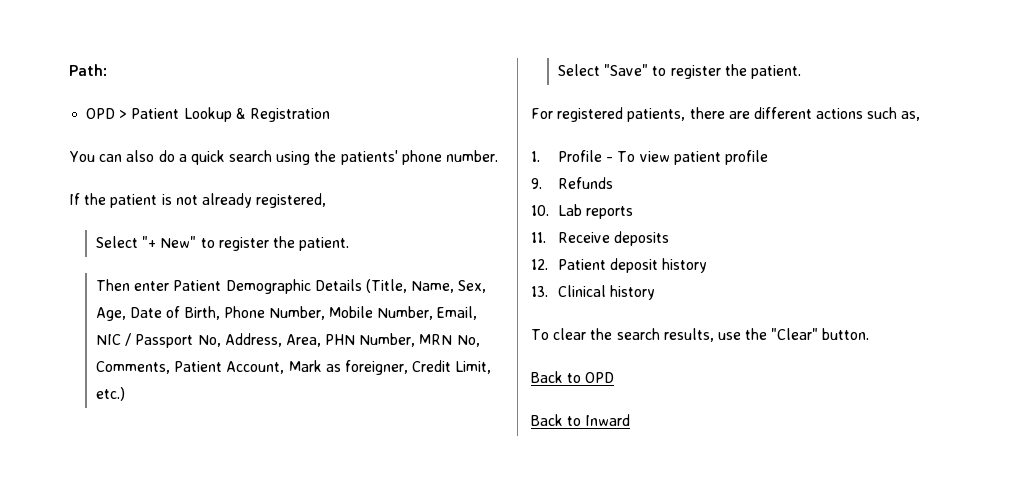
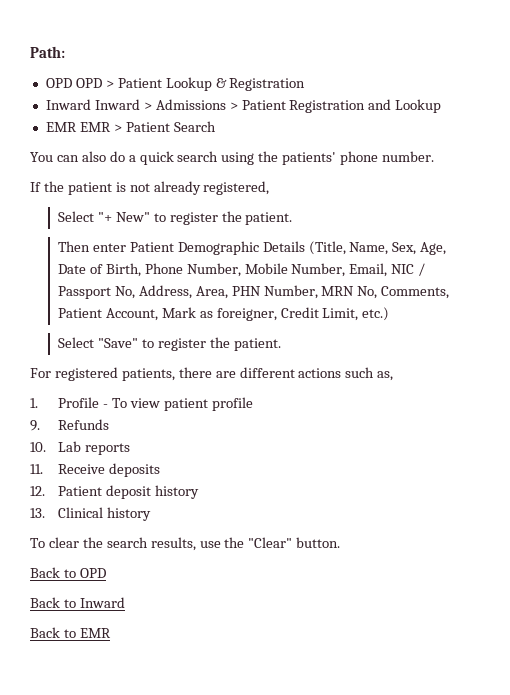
(116, 113) none -> [75,78,102,88] OPD
(330, 115) none -> [45,99,442,113] [45,121,216,132] // Inward Inward > Admissions > Patient Registration and Lookup // EMR EMR > Patient Search
(631, 420) none -> [30,627,111,638] // Back to EMR

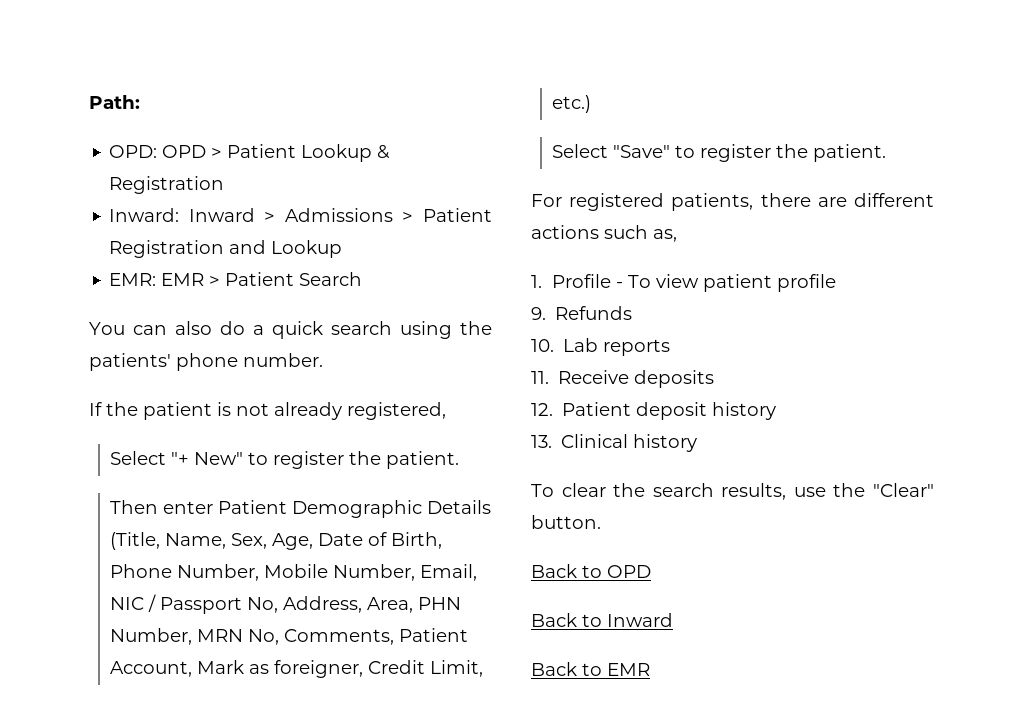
[45,78,72,88] OPD -> [109,145,158,158] OPD:
[45,99,91,110] Inward -> [109,208,180,222] Inward:
[45,122,77,132] EMR -> [109,273,157,286] EMR:

